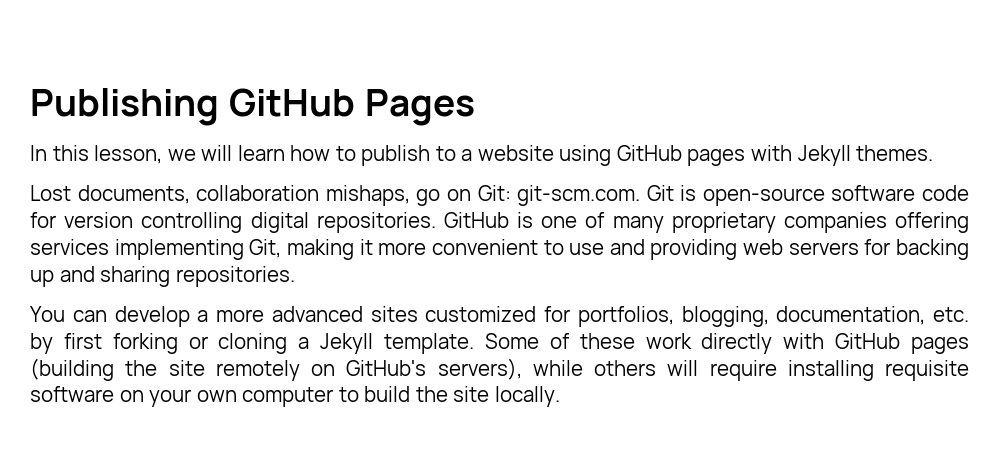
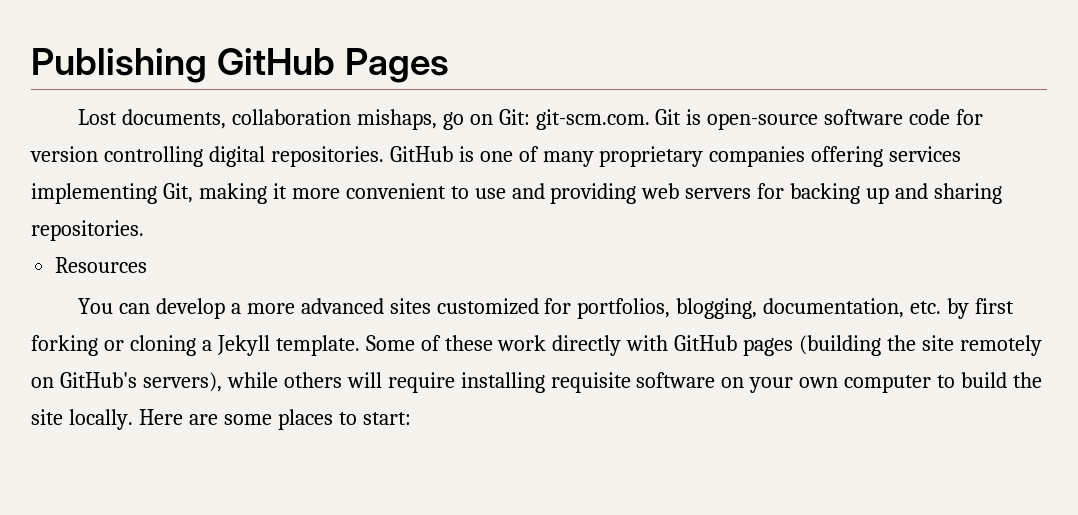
[30,145,934,166] // In this lesson, we will learn how to publish to a website using GitHub pages with Jekyll themes. -> (449, 65) none
(295, 276) none -> [55,257,148,273] // Resources
(560, 396) none -> [138,409,411,430] Here are some places to start:

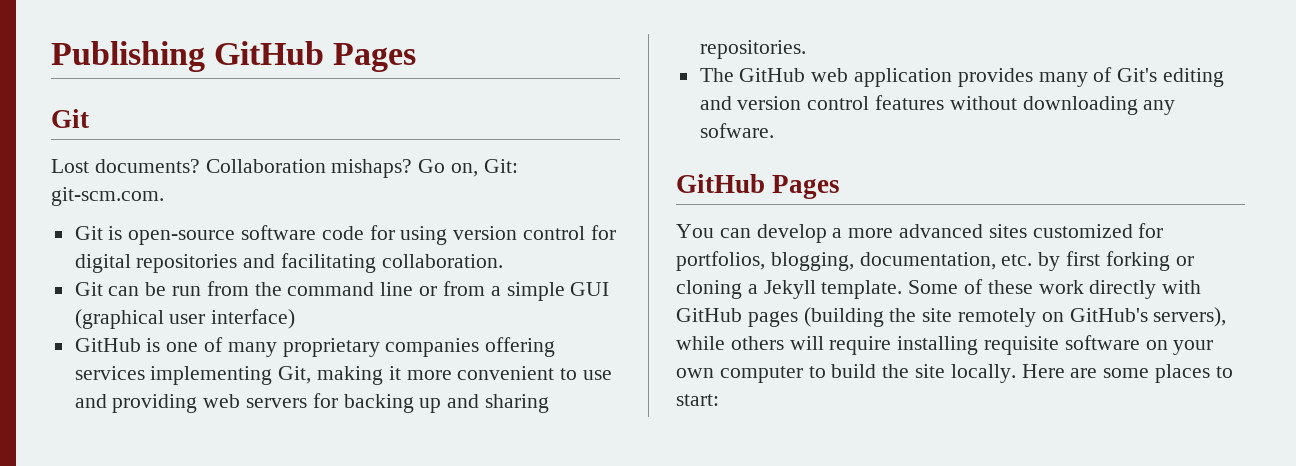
(449, 65) none -> [51,109,89,128] // Git
[121,109,493,130] documents, collaboration mishaps, go on -> [94,159,479,178] documents? Collaboration mishaps? Go on,
(650, 119) none -> (164, 196) //
[30,146,384,167] version controlling digital repositories. -> [400,225,616,245] [74,253,503,273] [74,281,610,301] [74,309,296,329] using version control for digital repositories and facilitating collaboration. // Git can be run from the command line or from a simple GUI (graphical user interface) //
[55,257,148,273] Resources -> [699,67,1225,87] [699,95,1176,115] [699,123,774,138] [676,174,841,199] The GitHub web application provides many of Git's editing and version control features without downloading any sofware. // GitHub Pages

